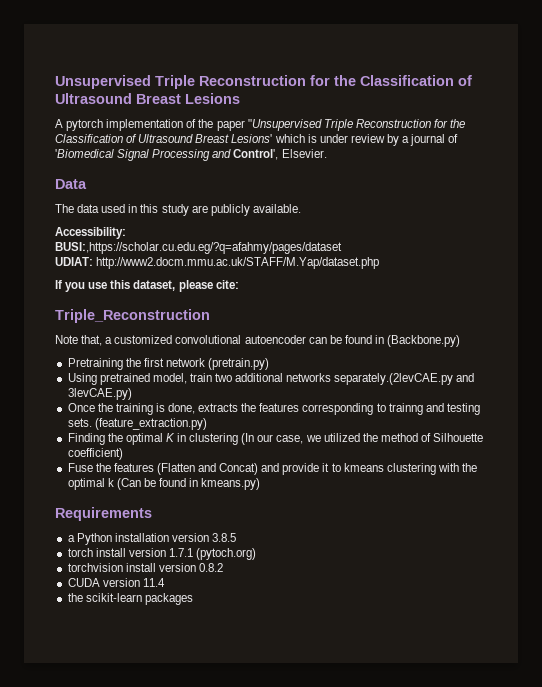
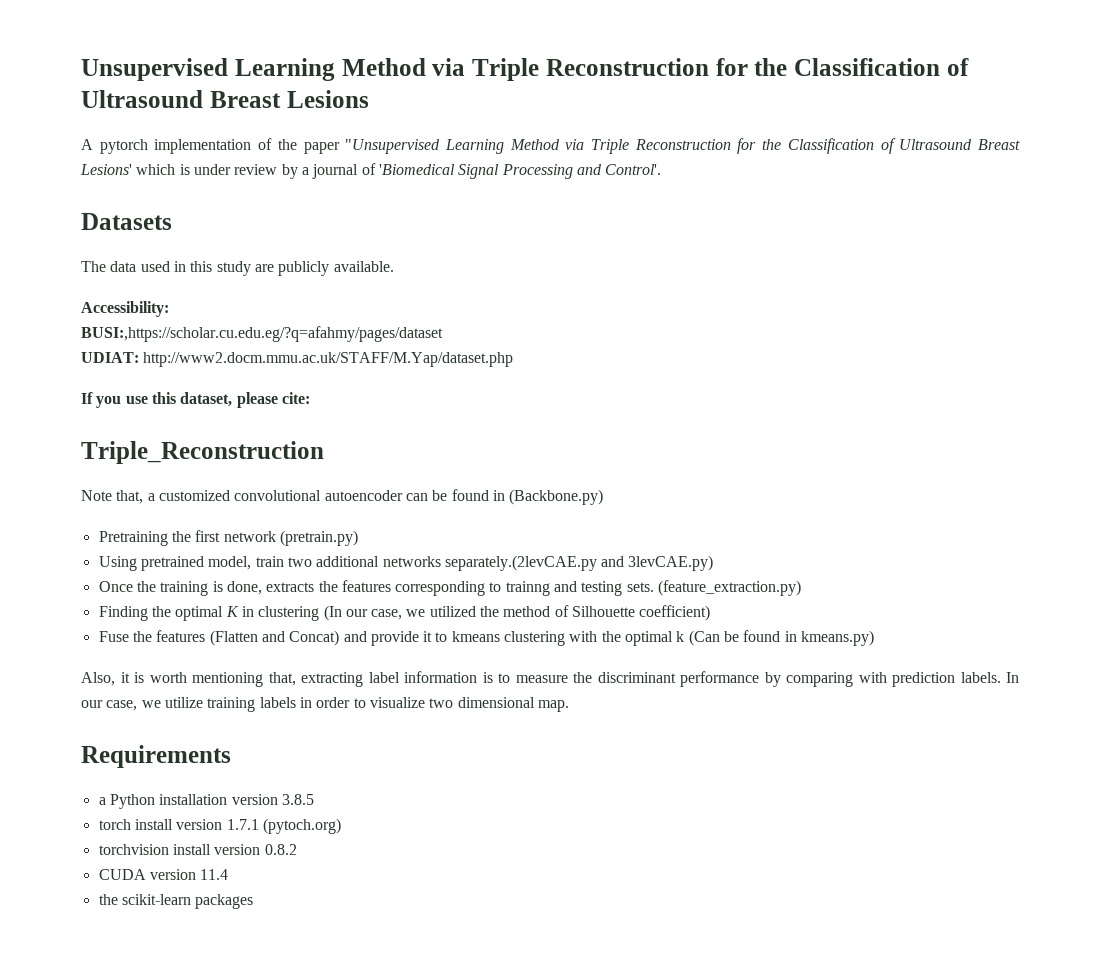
(151, 82) none -> [234,58,466,81] Learning Method via
(322, 125) none -> [444,139,585,154] Learning Method via
[233,149,327,160] [55,179,87,189] Control', Elsevier. // Data -> [605,164,662,175] [81,213,172,230] Control'. // Datasets
(261, 484) none -> [81,671,1019,687] [81,697,569,712] // Also, it is worth mentioning that, extracting label information is to measure the discriminant performance by comparing with prediction labels. In our case, we utilize training labels in order to visualize two dimensional map.

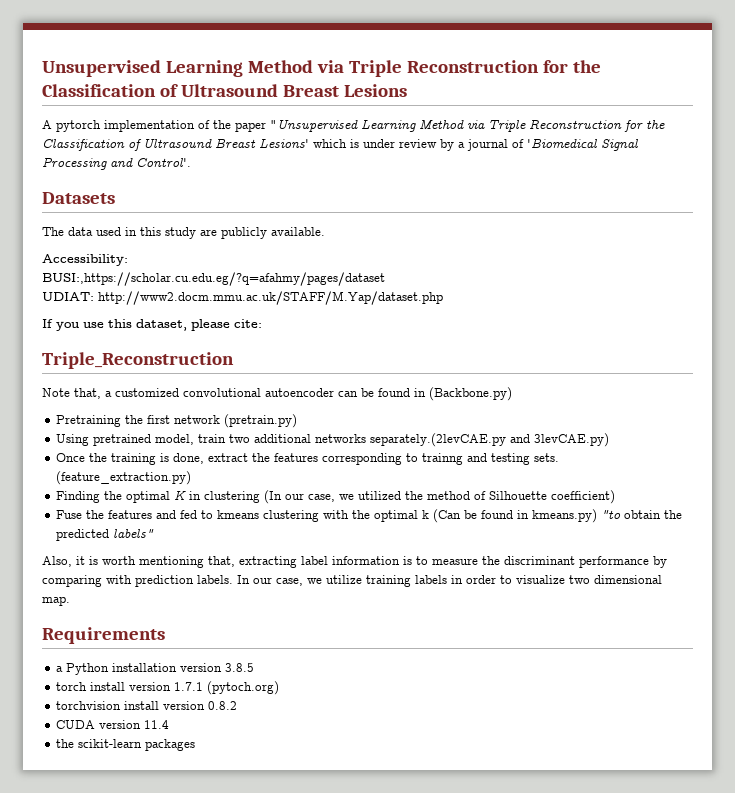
[266,582,315,592] extracts -> [208,453,249,462] extract
[209,630,433,646] (Flatten and Concat) and provide it -> [156,510,198,519] and fed
(875, 638) none -> [601,510,683,519] [56,529,155,541] "to obtain the predicted labels"

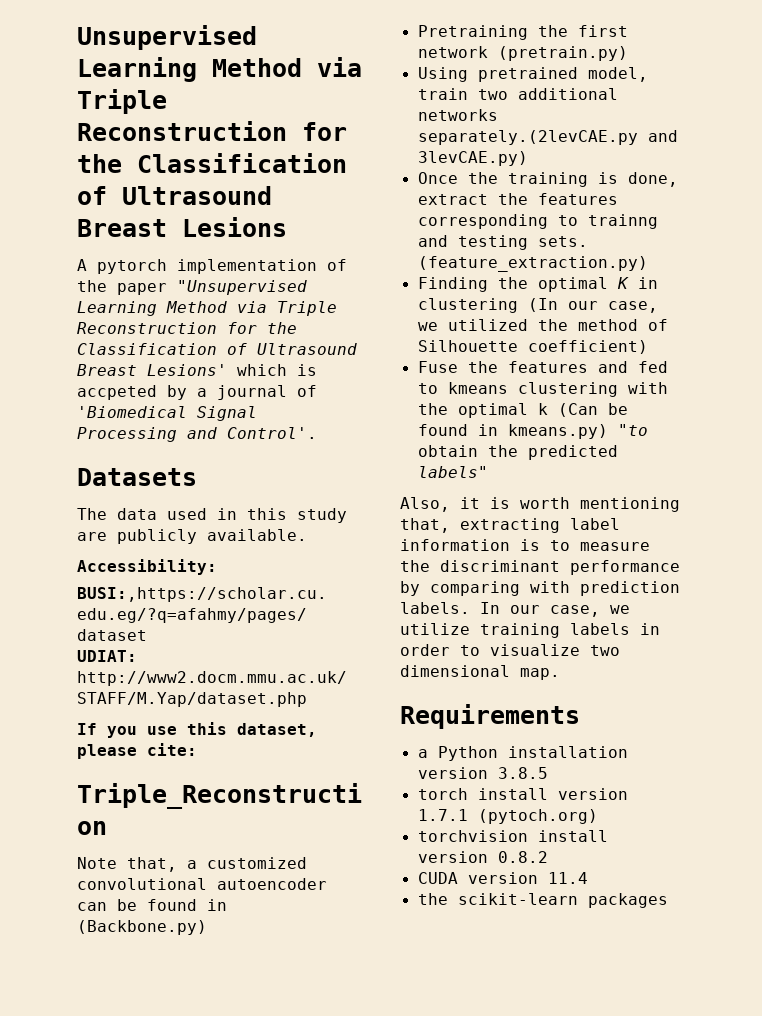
[363,139,437,148] under review -> [77,385,157,400] accpeted

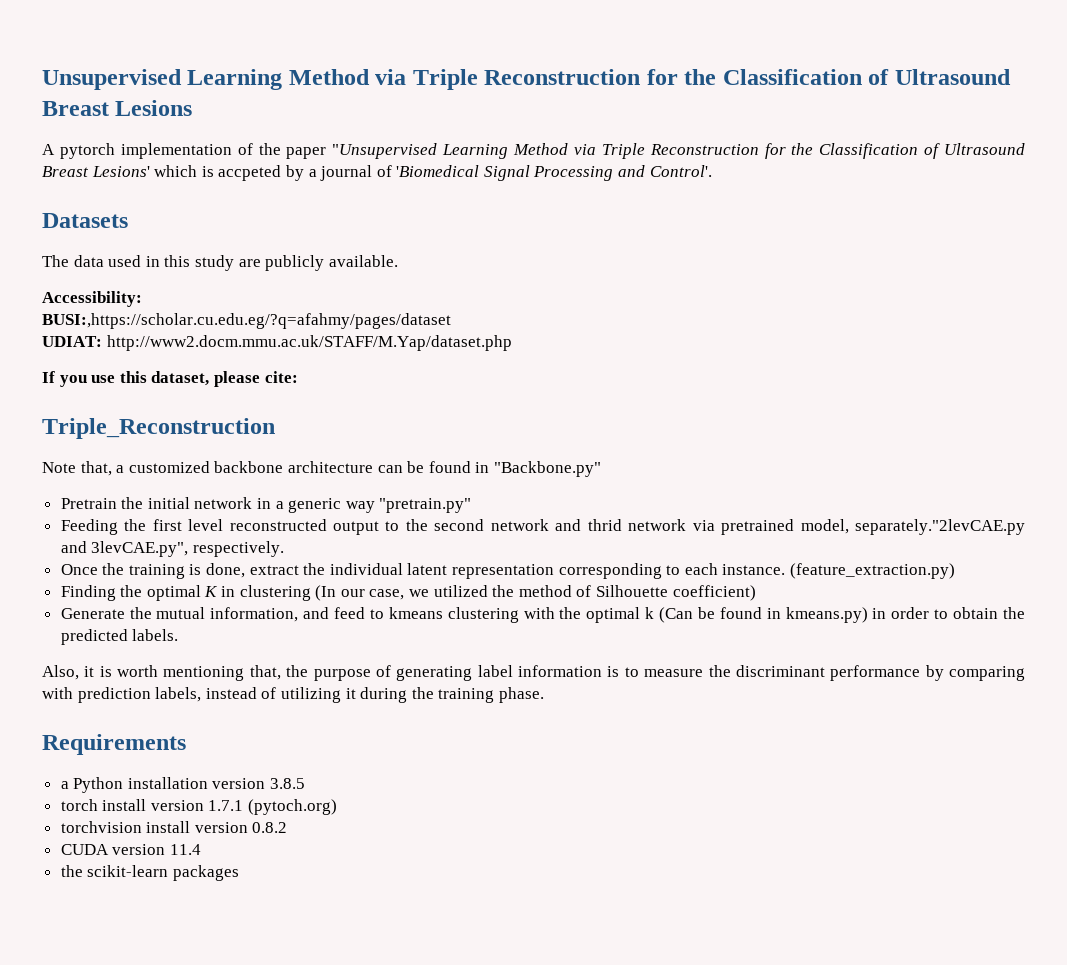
[77,878,327,890] convolutional autoencoder -> [214,461,373,473] backbone architecture
[77,920,207,935] [417,25,628,40] [417,46,628,61] [417,67,648,82] [417,88,618,100] [417,109,498,121] [417,130,678,145] [417,151,528,166] (Backbone.py) // Pretraining the first network (pretrain.py) // Using pretrained model, train two additional networks separately.(2levCAE.py and 3levCAE.py) -> [493,461,601,477] [60,497,472,513] [60,519,1025,535] [60,541,284,557] "Backbone.py" // Pretrain the initial network in a generic way "pretrain.py" // Feeding the first level reconstructed output to the second network and thrid network via pretrained model, separately."2levCAE.py and 3levCAE.py", respectively.
[537,193,618,205] [417,214,658,229] [417,235,588,250] features corresponding to trainng and testing sets. -> [329,563,786,579] individual latent representation corresponding to each instance.
[417,361,668,373] Fuse the features and fed -> [60,607,366,622] Generate the mutual information, and feed
[617,424,648,436] "to -> [872,607,949,619] in order to
[417,466,488,478] labels" -> [132,629,179,641] labels.
[460,518,560,533] extracting -> [286,665,473,681] the purpose of generating
[400,602,630,617] [400,623,660,638] [400,644,620,656] [400,665,560,680] labels. In our case, we utilize training labels in order to visualize two dimensional map. -> [155,687,544,703] labels, instead of utilizing it during the training phase.

